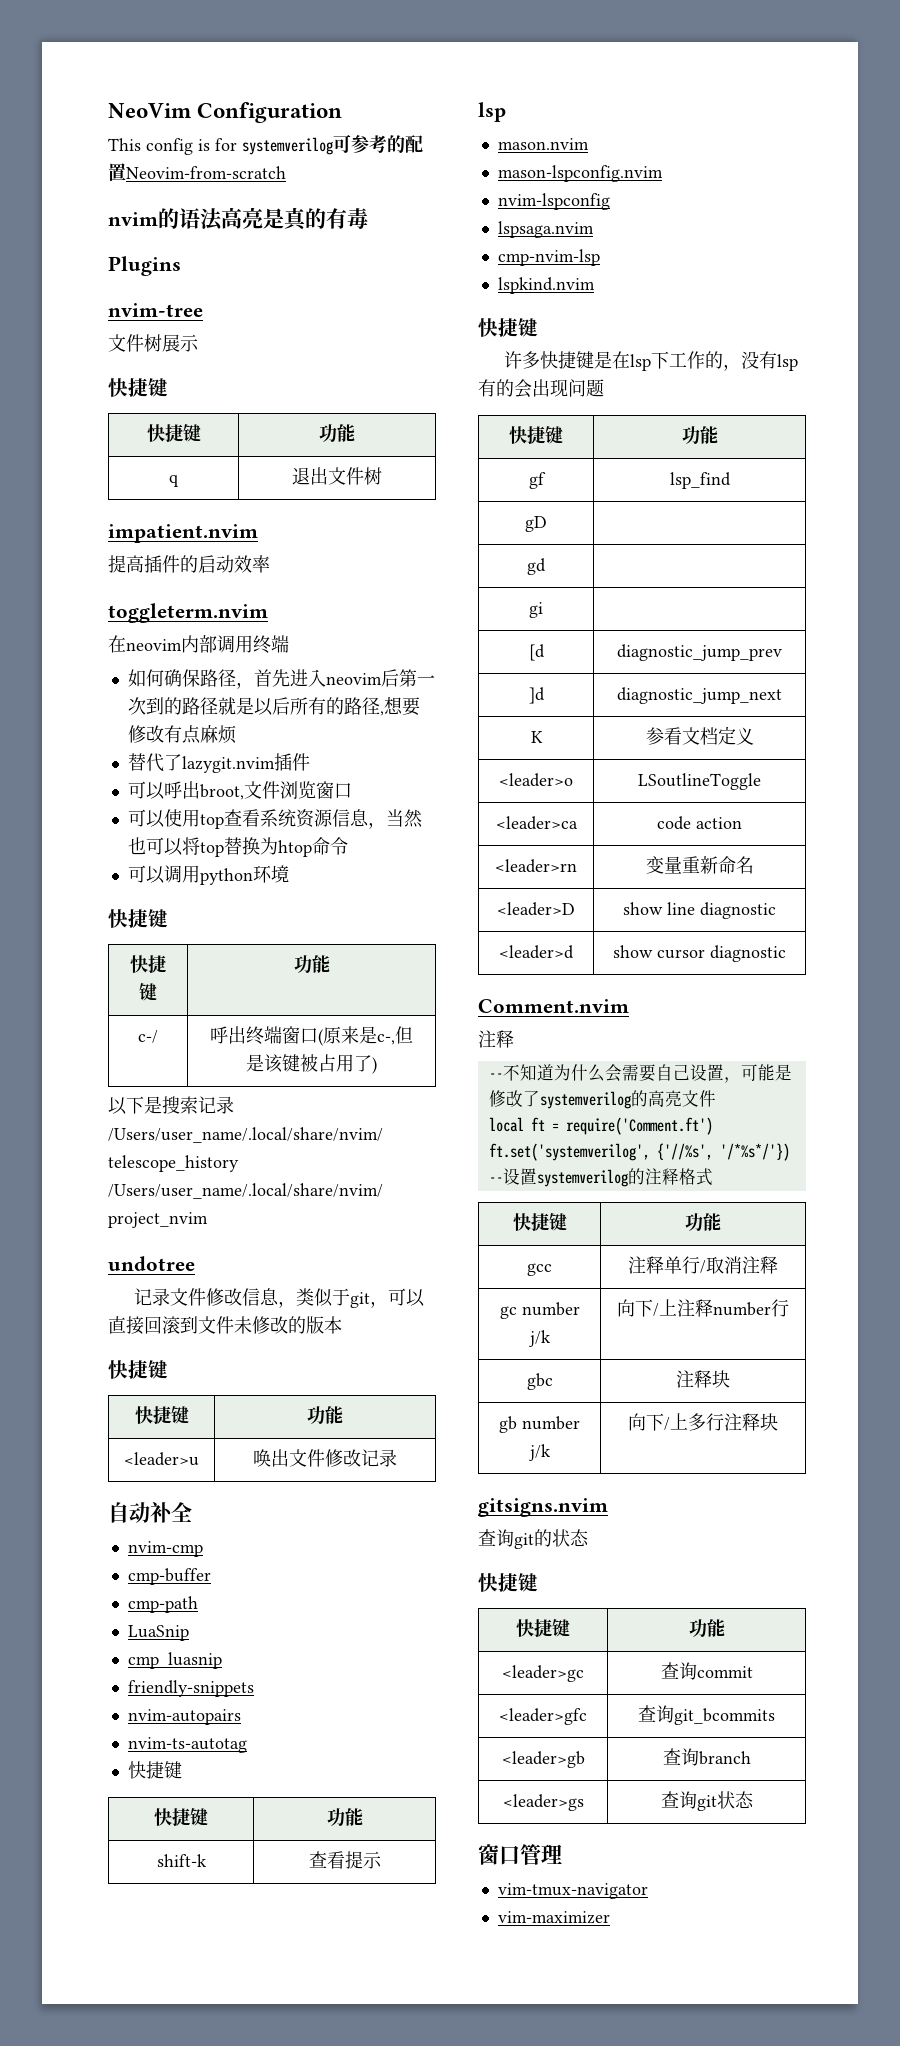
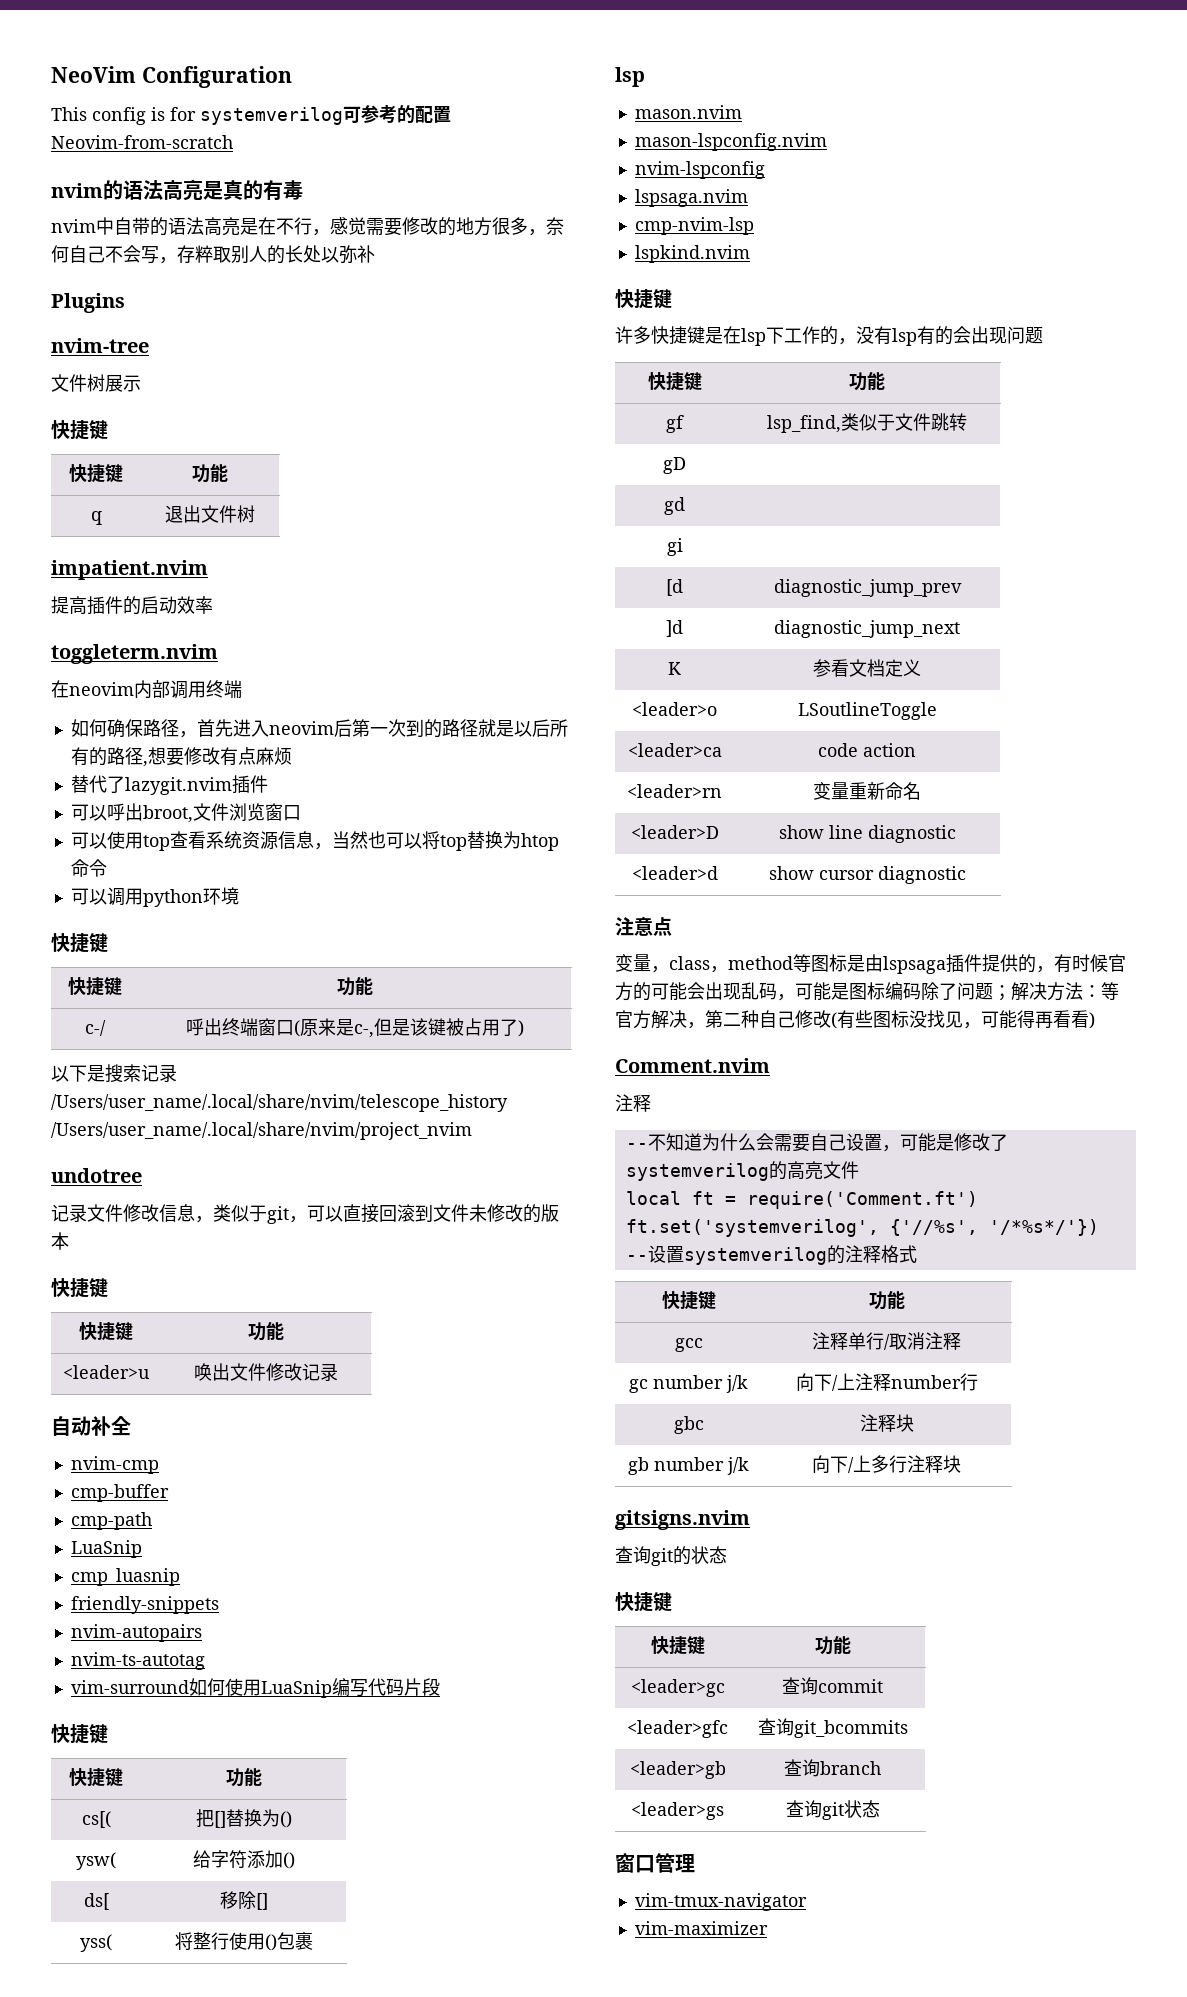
(368, 218) none -> [51,217,564,236] [51,245,375,264] // nvim中自带的语法高亮是在不行，感觉需要修改的地方很多，奈何自己不会写，存粹取别人的长处以弥补
[127,1761,182,1779] [154,1808,208,1827] [326,1808,363,1826] [156,1854,207,1867] [308,1851,382,1869] 快捷键 // 快捷键 | 功能 // shift-k | 查看提示 -> [70,1678,440,1698] [51,1724,108,1744] [69,1768,123,1787] [225,1768,262,1787] [81,1811,111,1828] [195,1809,292,1828] [76,1852,116,1870] [192,1850,295,1869] [83,1893,109,1910] [219,1891,268,1910] [80,1934,112,1952] [174,1932,313,1951] vim-surround如何使用LuaSnip编写代码片段 // 快捷键 // 快捷键 | 功能 // cs[( | 把[]替换为() // ysw( | 给字符添加() // ds[ | 移除[] // yss( | 将整行使用()包裹
[669,472,731,489] lsp_find -> [767,413,967,433] lsp_find,类似于文件跳转
(786, 953) none -> [615,917,672,936] [615,954,1126,974] [615,982,1119,1001] [615,1010,1095,1029] // 注意点 // 变量，class，method等图标是由lspsaga插件提供的，有时候官方的可能会出现乱码，可能是图标编码除了问题；解决方法：等官方解决，第二种自己修改(有些图标没找见，可能得再看看)

